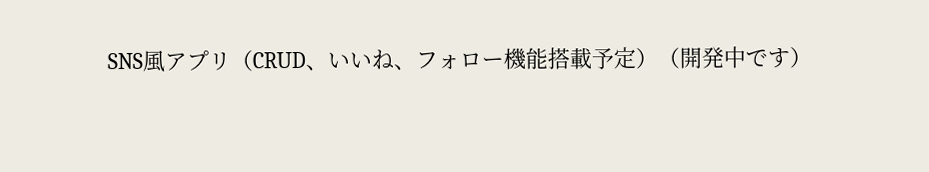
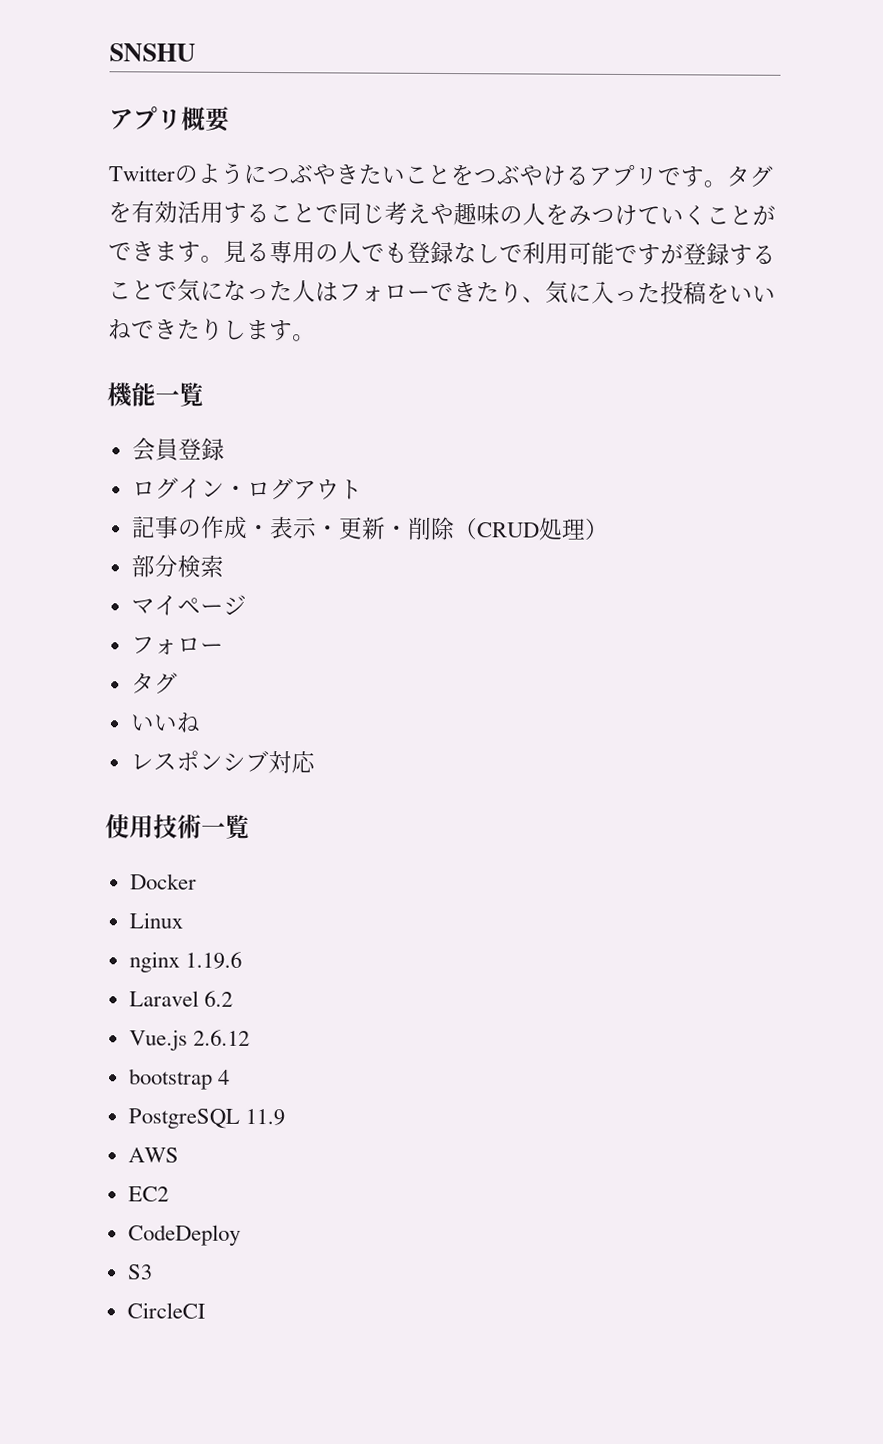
[107,46,812,72] SNS風アプリ（CRUD、いいね、フォロー機能搭載予定）（開発中です） -> [109,43,196,62] [109,106,231,132] [108,162,774,188] [108,200,776,227] [108,239,776,266] [108,278,776,305] [108,318,316,342] [107,382,204,408] [131,437,225,462] [131,477,363,501] [130,515,609,541] [130,554,224,578] [130,594,247,616] [130,636,224,655] [130,672,178,695] [129,712,201,733] [129,750,316,774] [105,814,250,839] [129,873,197,890] [128,912,183,929] [128,951,242,973] [128,990,233,1007] [128,1029,250,1051] [128,1068,230,1090] [127,1108,285,1129] [127,1147,179,1163] [127,1186,169,1202] [127,1224,241,1246] [126,1264,153,1280] [126,1302,206,1319] SNSHU // アプリ概要 // Twitterのようにつぶやきたいことをつぶやけるアプリです。タグを有効活用することで同じ考えや趣味の人をみつけていくことができます。見る専用の人でも登録なしで利用可能ですが登録することで気になった人はフォローできたり、気に入った投稿をいいねできたりします。 // 機能一覧 // 会員登録 // ログイン・ログアウト // 記事の作成・表示・更新・削除（CRUD処理） // 部分検索 // マイページ // フォロー // タグ // いいね // レスポンシブ対応 // 使用技術一覧 // Docker // Linux // nginx 1.19.6 // Laravel 6.2 // Vue.js 2.6.12 // bootstrap 4 // PostgreSQL 11.9 // AWS // EC2 // CodeDeploy // S3 // CircleCI

